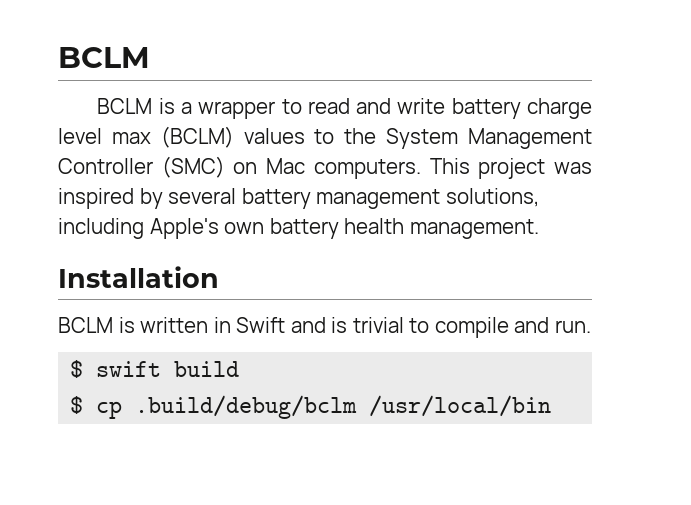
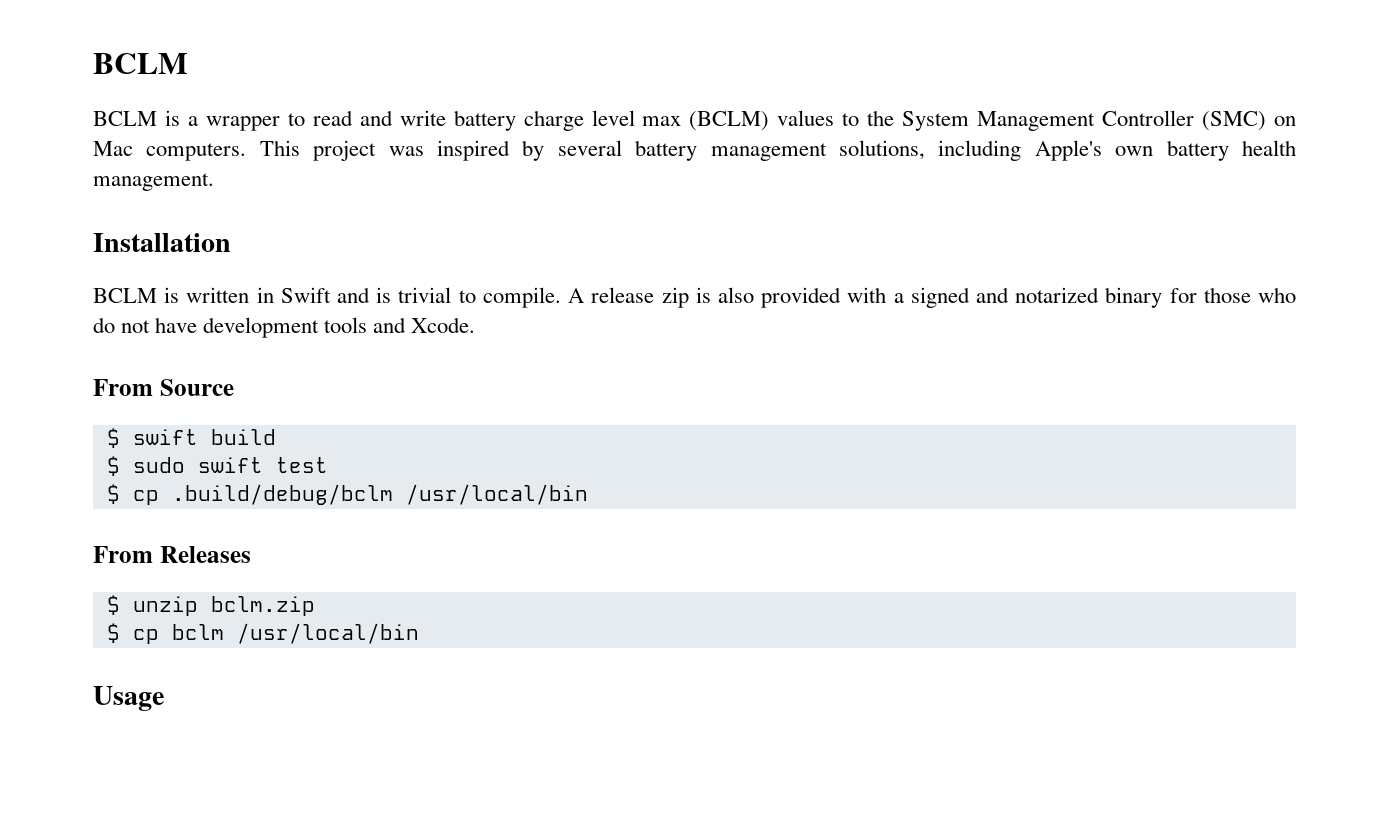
[434,317,591,338] compile and run. -> [482,287,1297,308] [93,317,476,338] [93,379,234,396] compile. A release zip is also provided with a signed and notarized binary for those who do not have development tools and Xcode. // From Source
(240, 369) none -> [106,456,328,476] // $ sudo swift test
(552, 406) none -> [93,546,251,563] [106,595,315,616] [106,623,419,644] [93,686,164,711] // From Releases // $ unzip bclm.zip // $ cp bclm /usr/local/bin // Usage

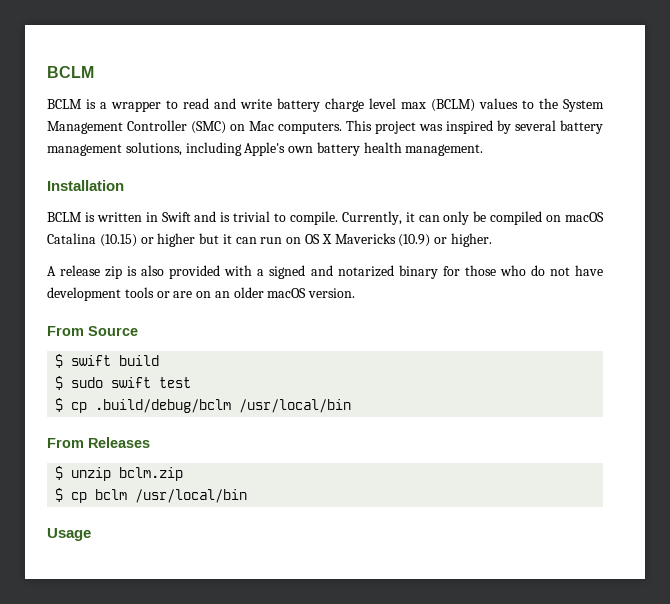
(561, 297) none -> [341,211,604,225] [47,233,492,247] Currently, it can only be compiled on macOS Catalina (10.15) or higher but it can run on OS X Mavericks (10.9) or higher. //
[373,317,476,333] and Xcode. -> [156,287,356,298] or are on an older macOS version.

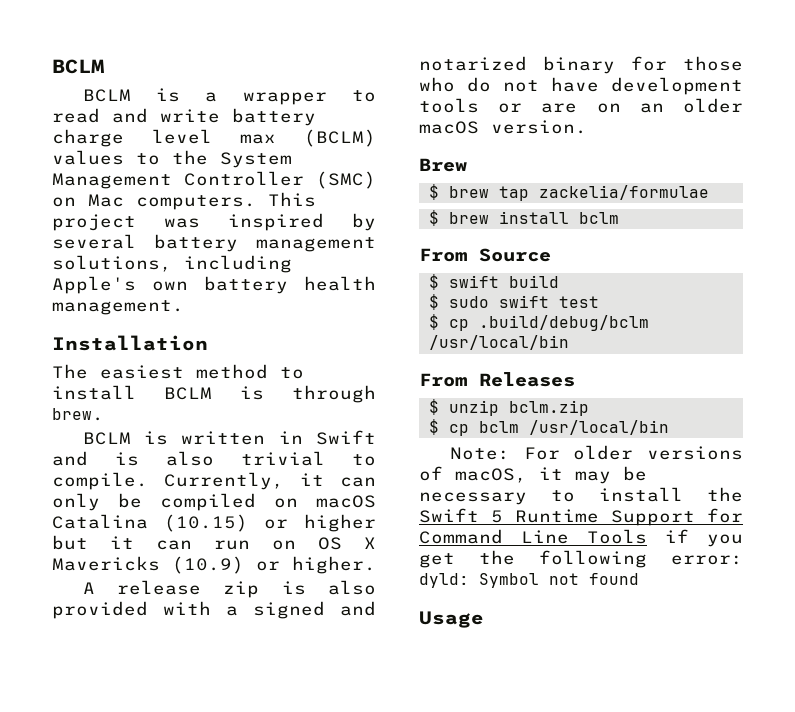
(124, 185) none -> [52,364,304,379] [52,385,376,403] [52,408,104,421] // The easiest method to install BCLM is through brew.
(231, 217) none -> [166,451,214,466] also
(356, 293) none -> [419,158,467,172] [428,184,709,201] [428,210,619,226] // Brew // $ brew tap zackelia/formulae // $ brew install bclm
(248, 496) none -> [449,445,743,460] [419,466,647,484] [419,487,743,505] [419,508,743,526] [419,529,743,547] [419,550,743,568] [419,573,639,588] // Note: For older versions of macOS, it may be necessary to install the Swift 5 Runtime Support for Command Line Tools if you get the following error: dyld: Symbol not found

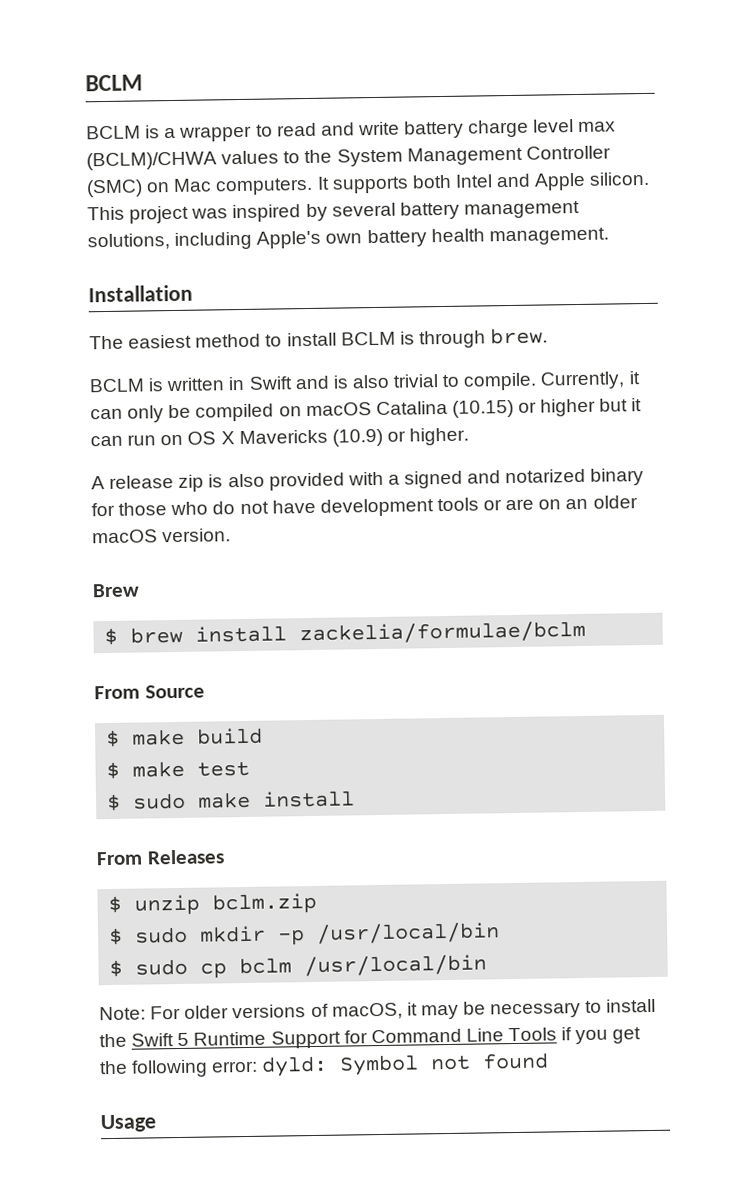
[304,129,376,147] (BCLM) -> [86,151,217,171] (BCLM)/CHWA
(256, 202) none -> [316,171,651,194] It supports both Intel and Apple silicon.
[428,184,709,201] // $ brew tap zackelia/formulae -> (140, 590) none
[578,212,619,224] bclm -> [299,620,587,645] zackelia/formulae/bclm
[448,275,499,288] swift -> [132,728,186,746] make
[448,295,549,308] sudo swift -> [132,760,186,778] make
[448,315,649,331] [428,335,569,350] cp .build/debug/bclm /usr/local/bin -> [132,790,356,810] sudo make install
(439, 427) none -> [134,922,501,946] [109,958,189,978] sudo mkdir -p /usr/local/bin // $ sudo

